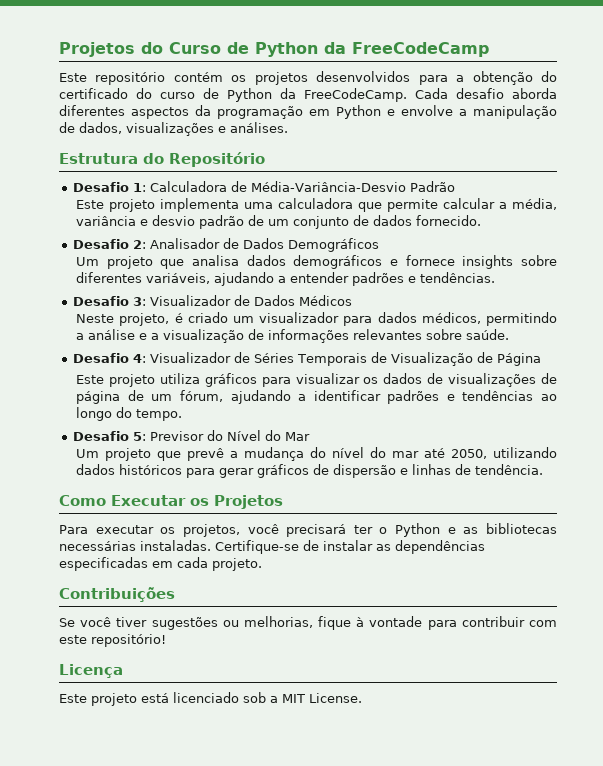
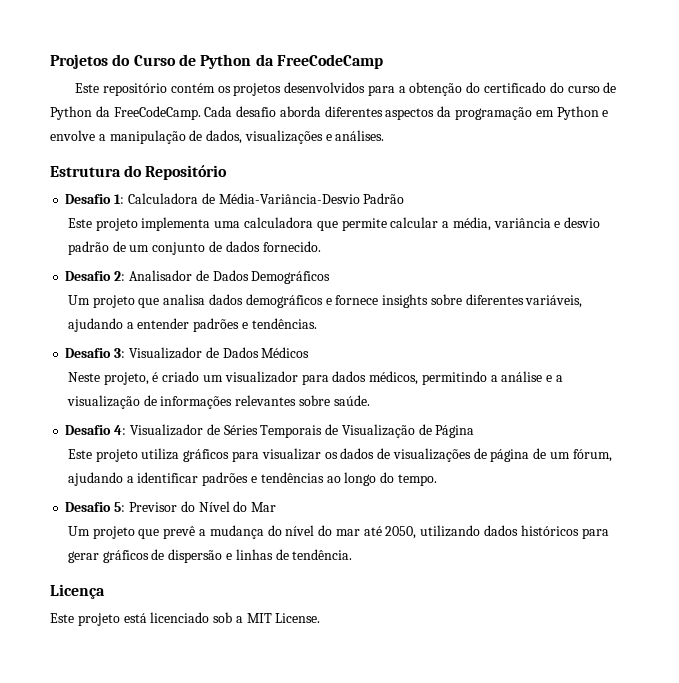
[59,495,283,509] [59,523,557,537] [59,540,485,554] [59,557,262,571] [59,587,175,602] [59,616,557,630] [59,634,166,647] // Como Executar os Projetos // Para executar os projetos, você precisará ter o Python e as bibliotecas necessárias instaladas. Certifique-se de instalar as dependências especificadas em cada projeto. // Contribuições // Se você tiver sugestões ou melhorias, fique à vontade para contribuir com este repositório! -> (353, 554) none

